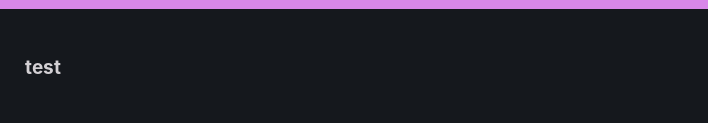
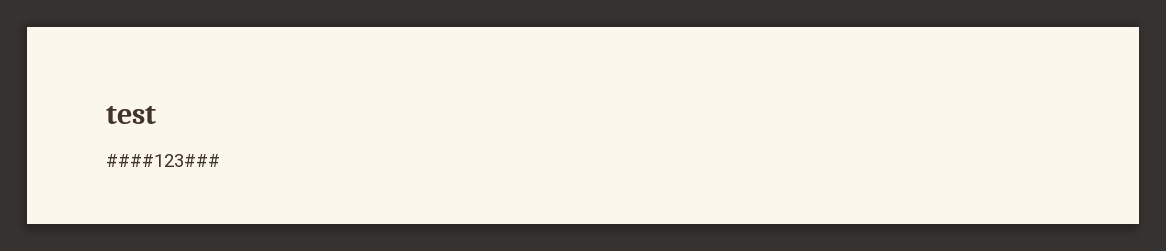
(61, 67) none -> [106,154,220,167] // ####123###

